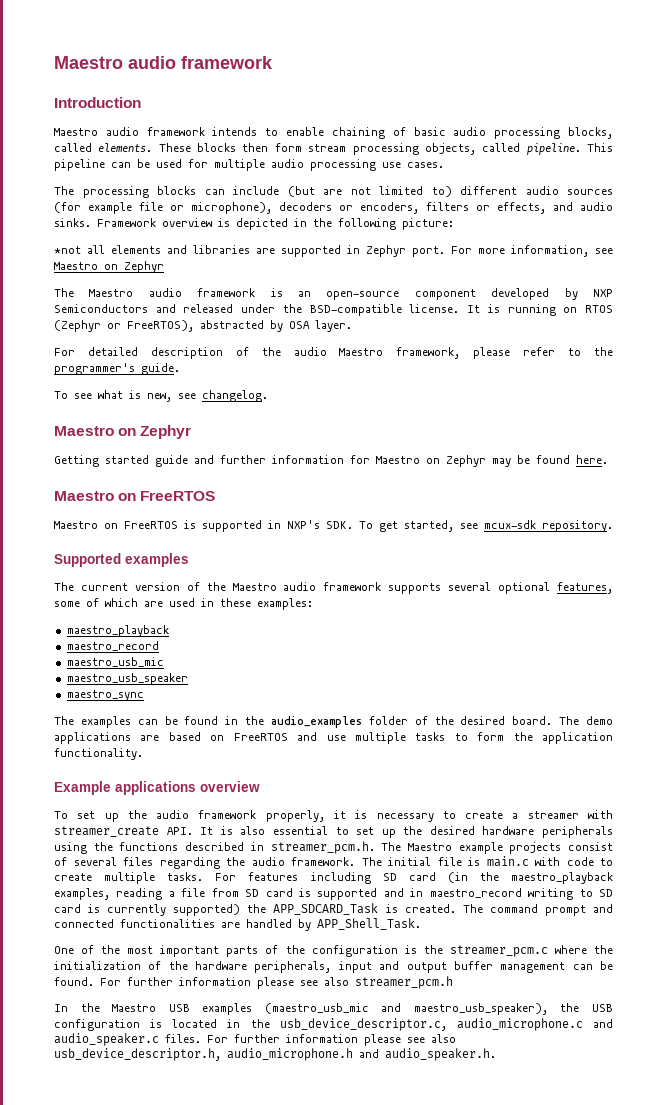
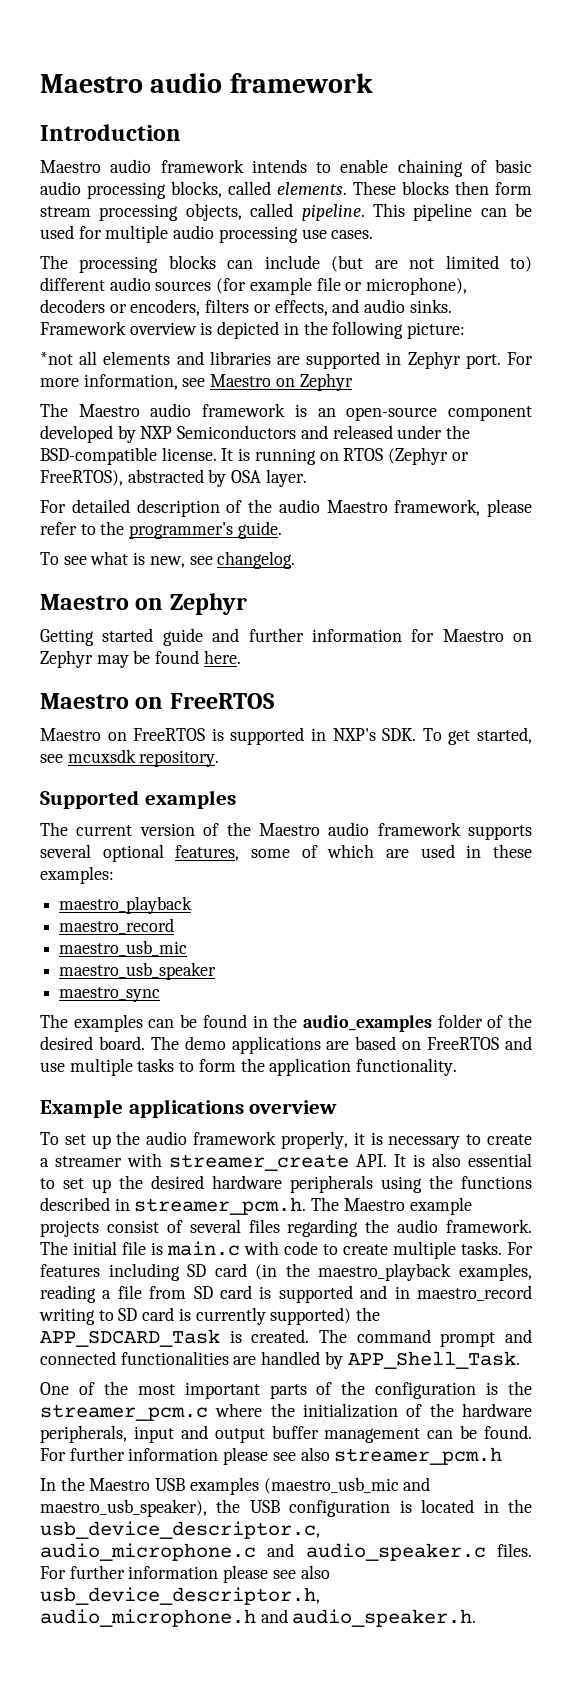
[484,520,536,529] mcux-sdk -> [67,749,136,763] mcuxsdk

